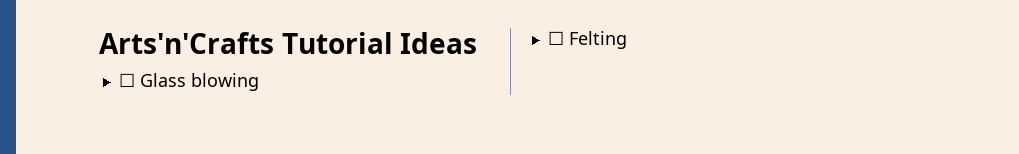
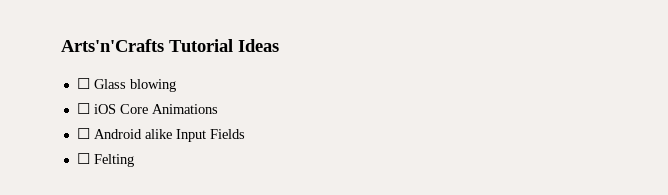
(259, 82) none -> [76,103,218,114] [76,128,245,142] // ☐ iOS Core Animations // ☐ Android alike Input Fields

